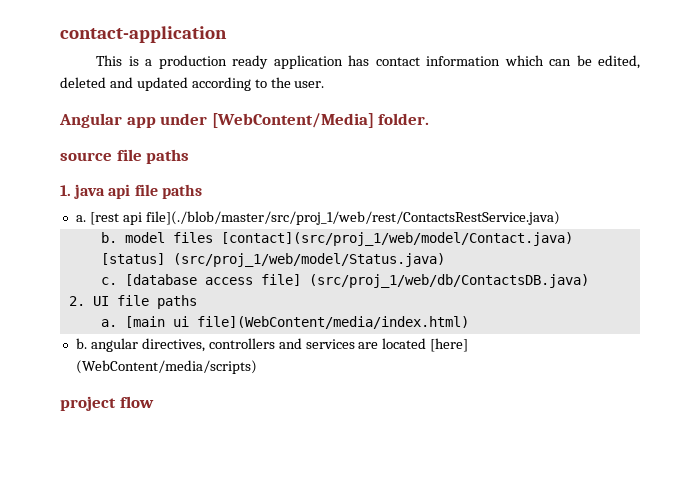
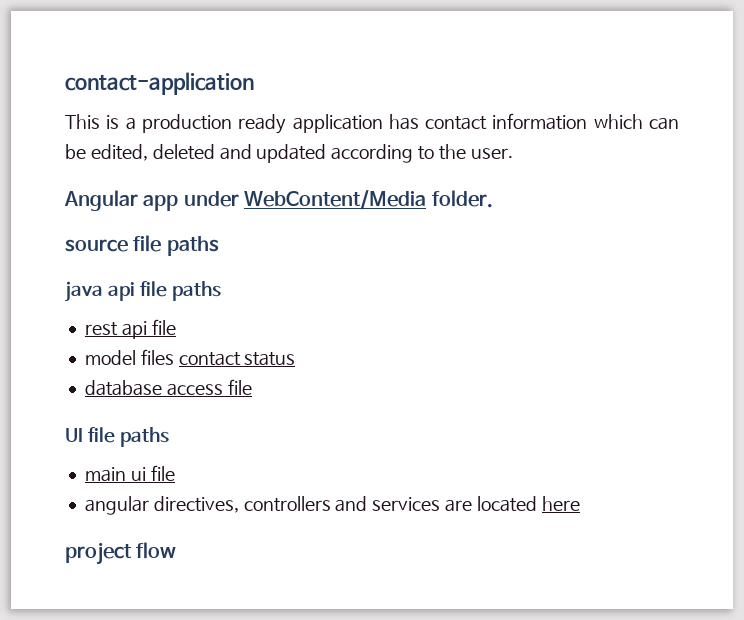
[211,113,374,128] [WebContent/Media] -> [244,190,427,210] WebContent/Media
[60,185,71,196] 1. -> (219, 246) none
[75,211,560,225] [100,232,573,246] [100,253,445,267] [100,274,589,288] [68,295,197,309] [100,316,469,329] [75,338,87,349] a. [rest api file](./blob/master/src/proj_1/web/rest/ContactsRestService.java) // b. model files [contact](src/proj_1/web/model/Contact.java) [status] (src/proj_1/web/model/Status.java) // c. [database access file] (src/proj_1/web/db/ContactsDB.java) // 2. UI file paths // a. [main ui file](WebContent/media/index.html) // b. -> [84,319,176,339] [84,349,296,366] [84,379,252,396] [65,427,170,447] [84,465,175,482] rest api file // model files contact status // database access file // UI file paths // main ui file //
[430,338,469,352] [75,360,257,374] [here] (WebContent/media/scripts) -> [541,496,580,511] here

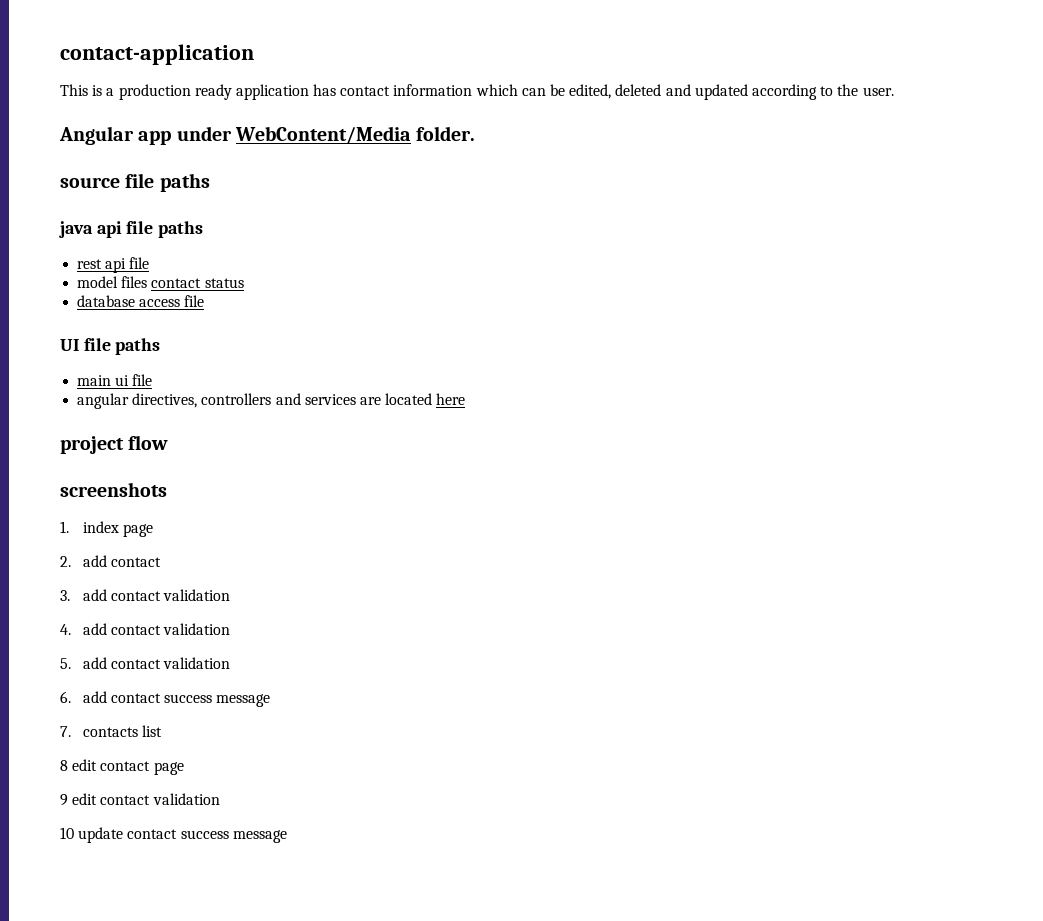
(177, 550) none -> [60,482,167,497] [60,521,153,537] [60,555,161,567] [60,589,231,601] [60,623,231,635] [60,657,231,669] [60,691,271,707] [60,725,162,737] [60,759,184,775] [60,793,220,806] [60,827,287,843] // screenshots // 1. index page // 2. add contact // 3. add contact validation // 4. add contact validation // 5. add contact validation // 6. add contact success message // 7. contacts list // 8 edit contact page // 9 edit contact validation // 10 update contact success message

